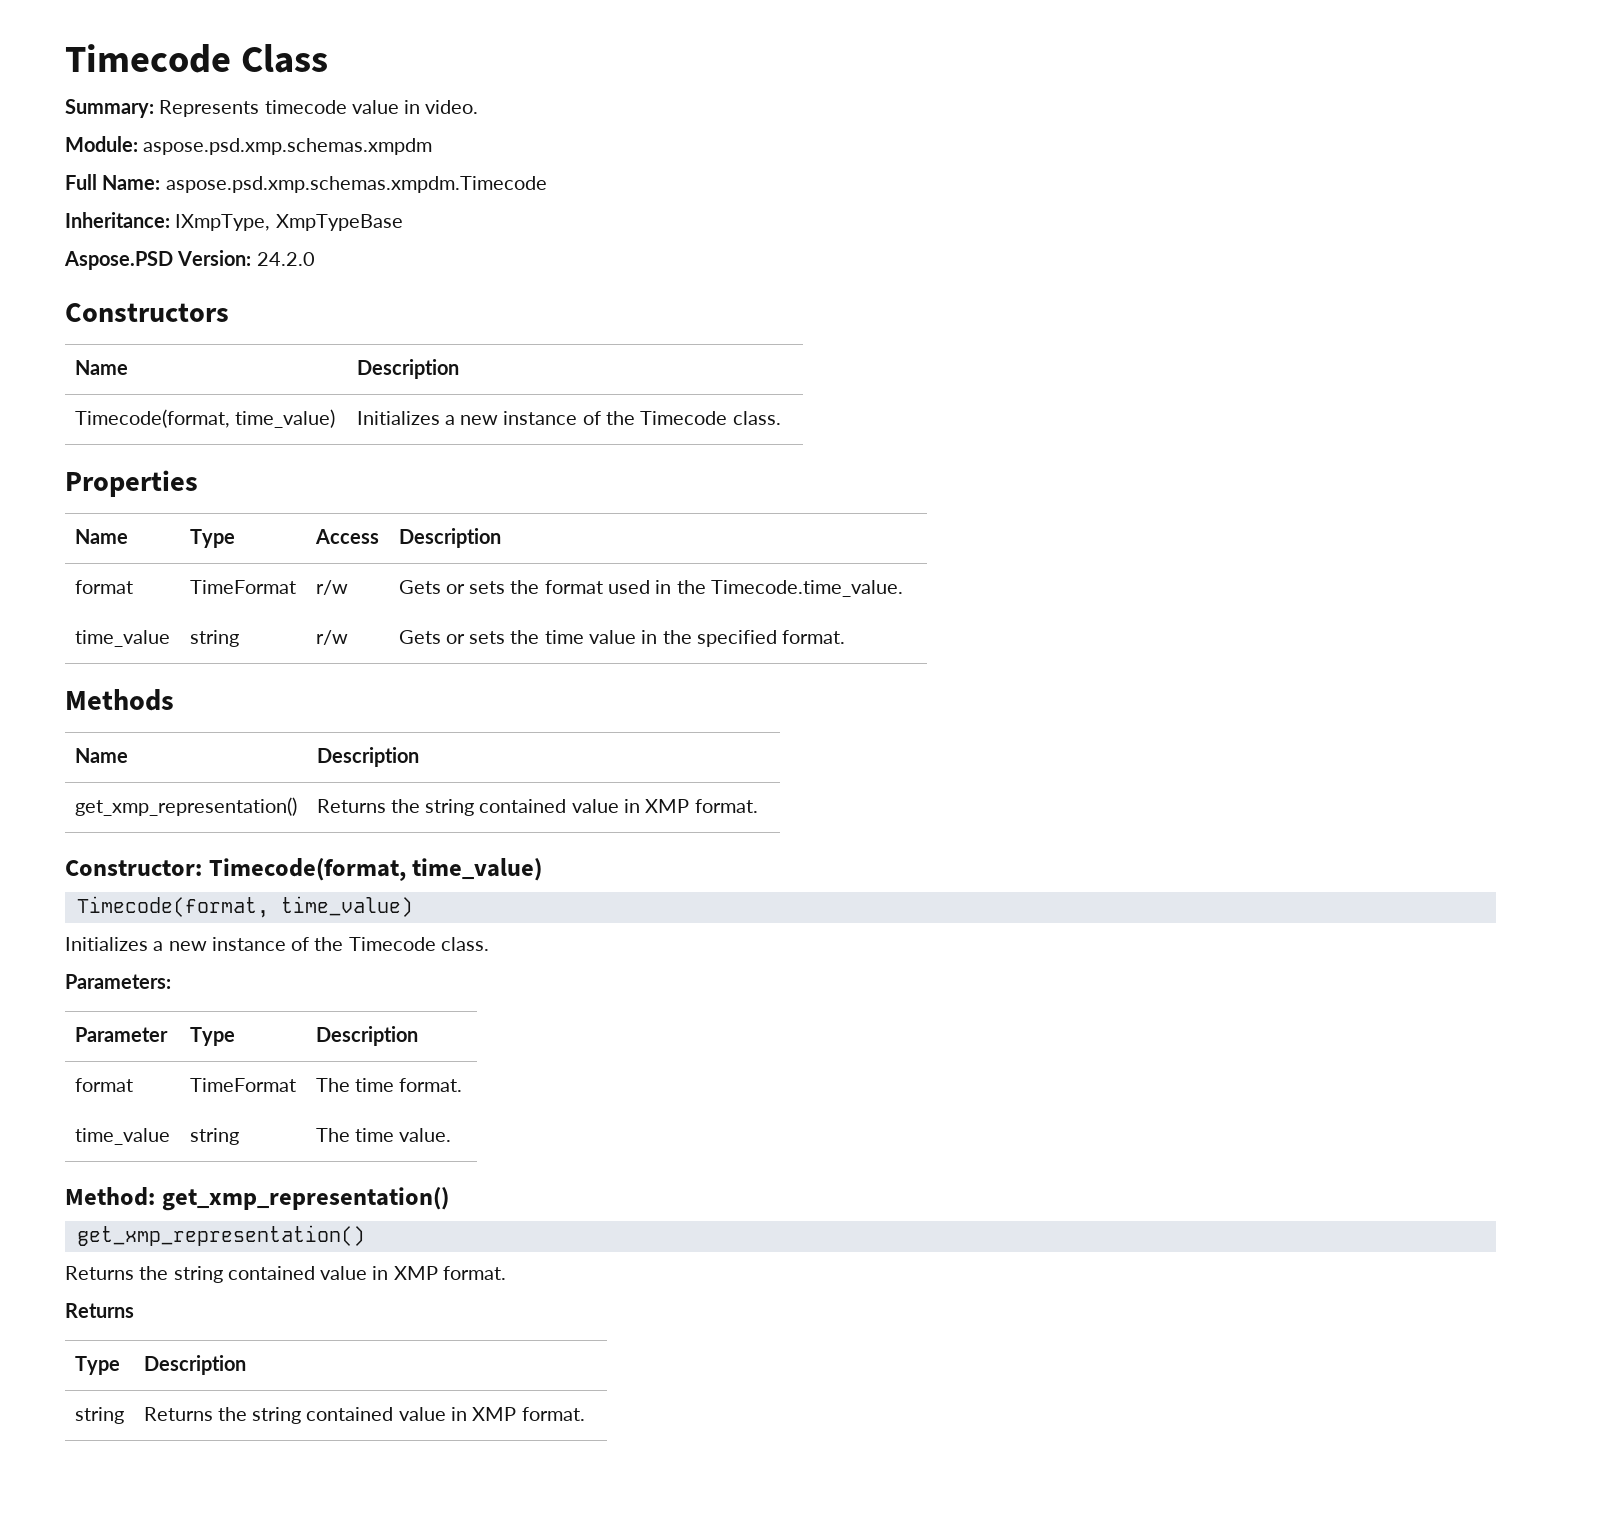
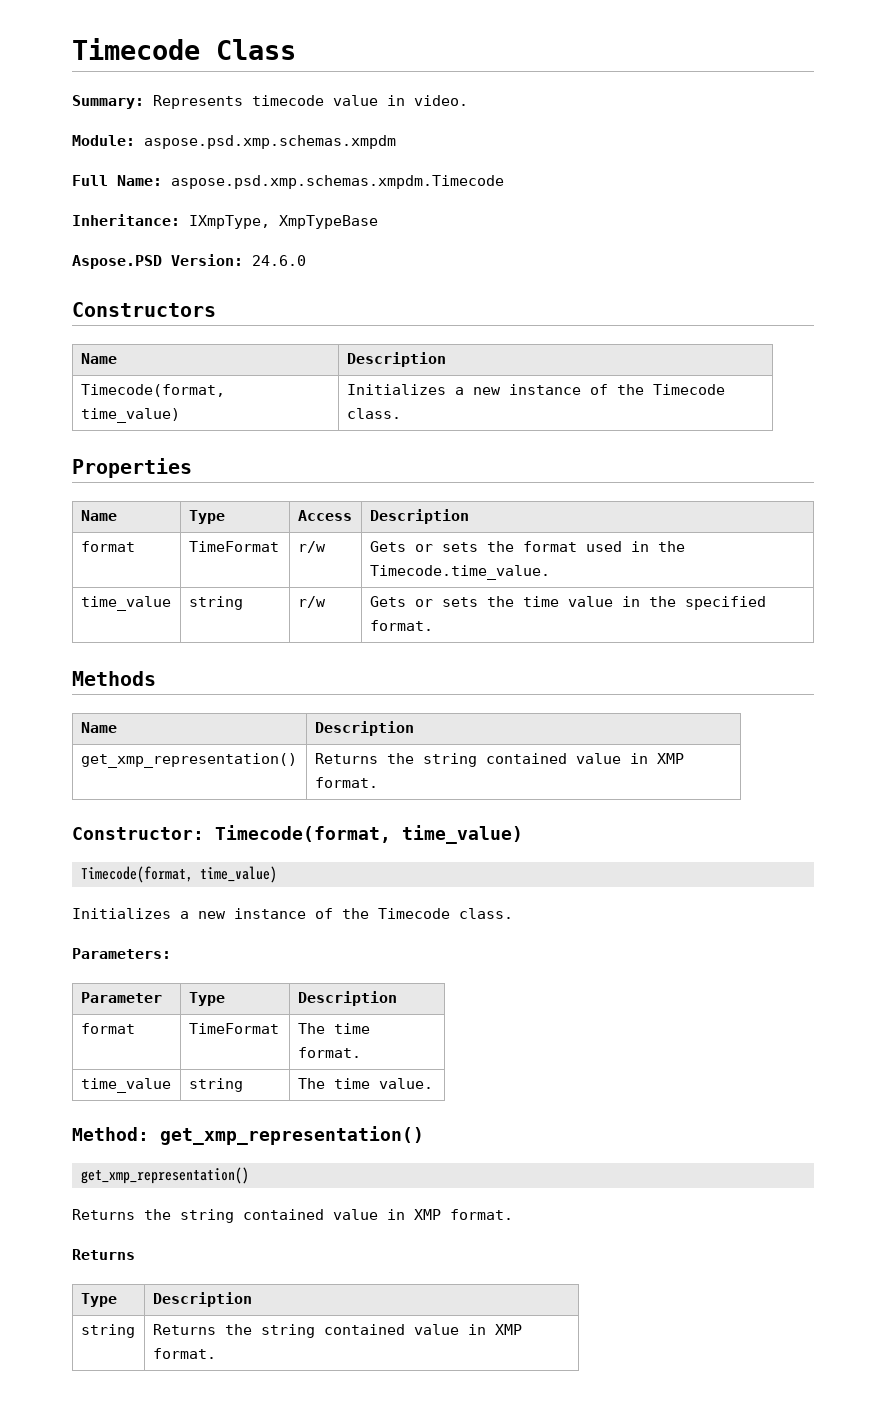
[256,252,315,266] 24.2.0 -> [252,255,306,266] 24.6.0

